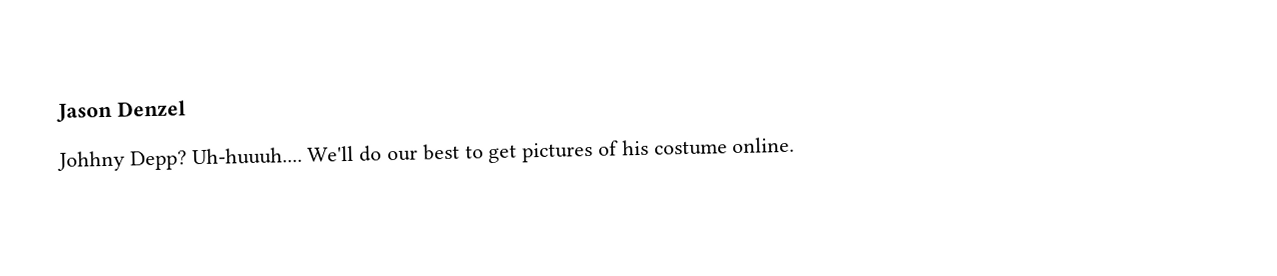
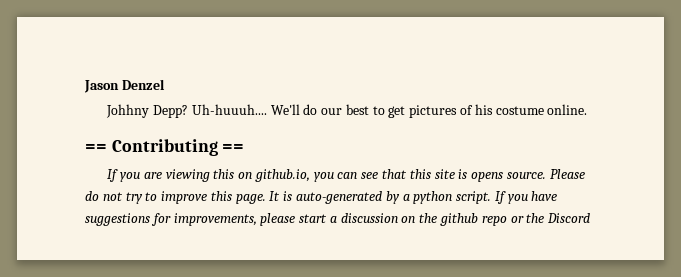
(796, 145) none -> [85,139,245,156] [107,169,585,182] [85,191,558,204] [85,213,591,226] // == Contributing == // If you are viewing this on github.io, you can see that this site is opens source. Please do not try to improve this page. It is auto-generated by a python script. If you have suggestions for improvements, please start a discussion on the github repo or the Discord

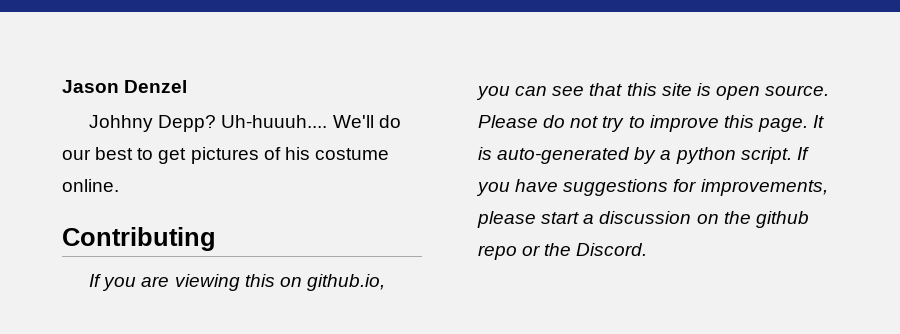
[85,144,107,152] == -> (119, 185) none
[222,144,245,152] == -> (216, 239) none
[471,172,504,182] opens -> [715,86,760,100] open
[547,213,591,223] Discord -> [576,243,648,256] Discord.

